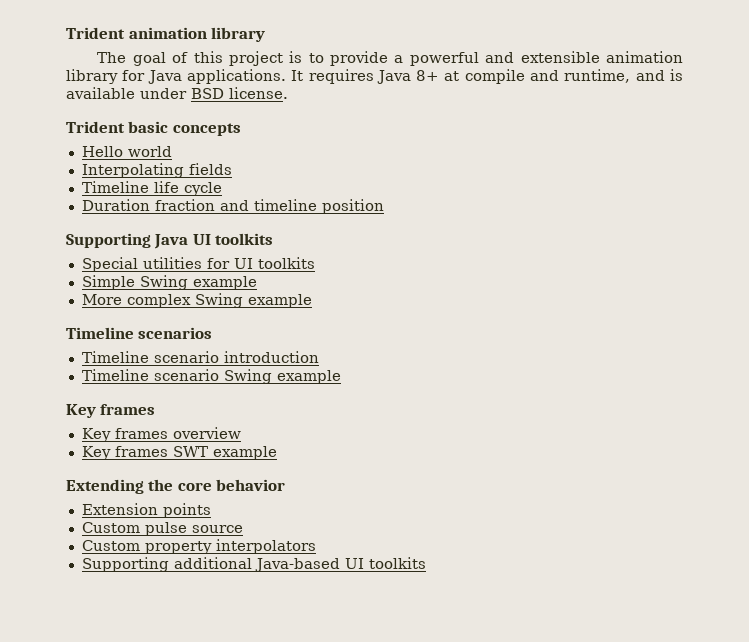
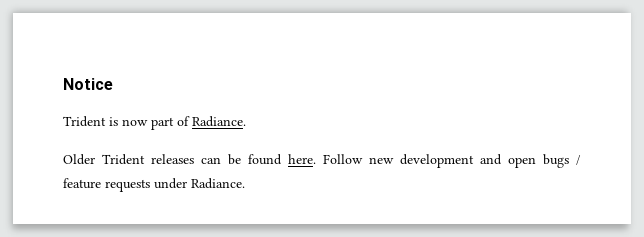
[66,27,266,42] [97,51,683,66] [66,69,683,84] [66,87,288,99] [66,121,241,136] [81,146,172,157] [81,163,232,178] [81,181,222,196] [81,199,384,214] [66,233,274,249] [81,257,315,272] [81,275,257,290] [81,293,312,308] [66,327,213,339] [81,351,319,363] [81,369,341,384] [66,404,156,418] [81,427,241,442] [81,446,277,460] [66,479,286,494] [81,503,211,518] [81,522,243,536] [81,539,316,554] [81,557,426,572] Trident animation library // The goal of this project is to provide a powerful and extensible animation library for Java applications. It requires Java 8+ at compile and runtime, and is available under BSD license. // Trident basic concepts // Hello world // Interpolating fields // Timeline life cycle // Duration fraction and timeline position // Supporting Java UI toolkits // Special utilities for UI toolkits // Simple Swing example // More complex Swing example // Timeline scenarios // Timeline scenario introduction // Timeline scenario Swing example // Key frames // Key frames overview // Key frames SWT example // Extending the core behavior // Extension points // Custom pulse source // Custom property interpolators // Supporting additional Java-based UI toolkits -> [63,78,113,90] [63,116,246,130] [63,154,581,168] [63,178,245,192] Notice // Trident is now part of Radiance. // Older Trident releases can be found here. Follow new development and open bugs / feature requests under Radiance.

